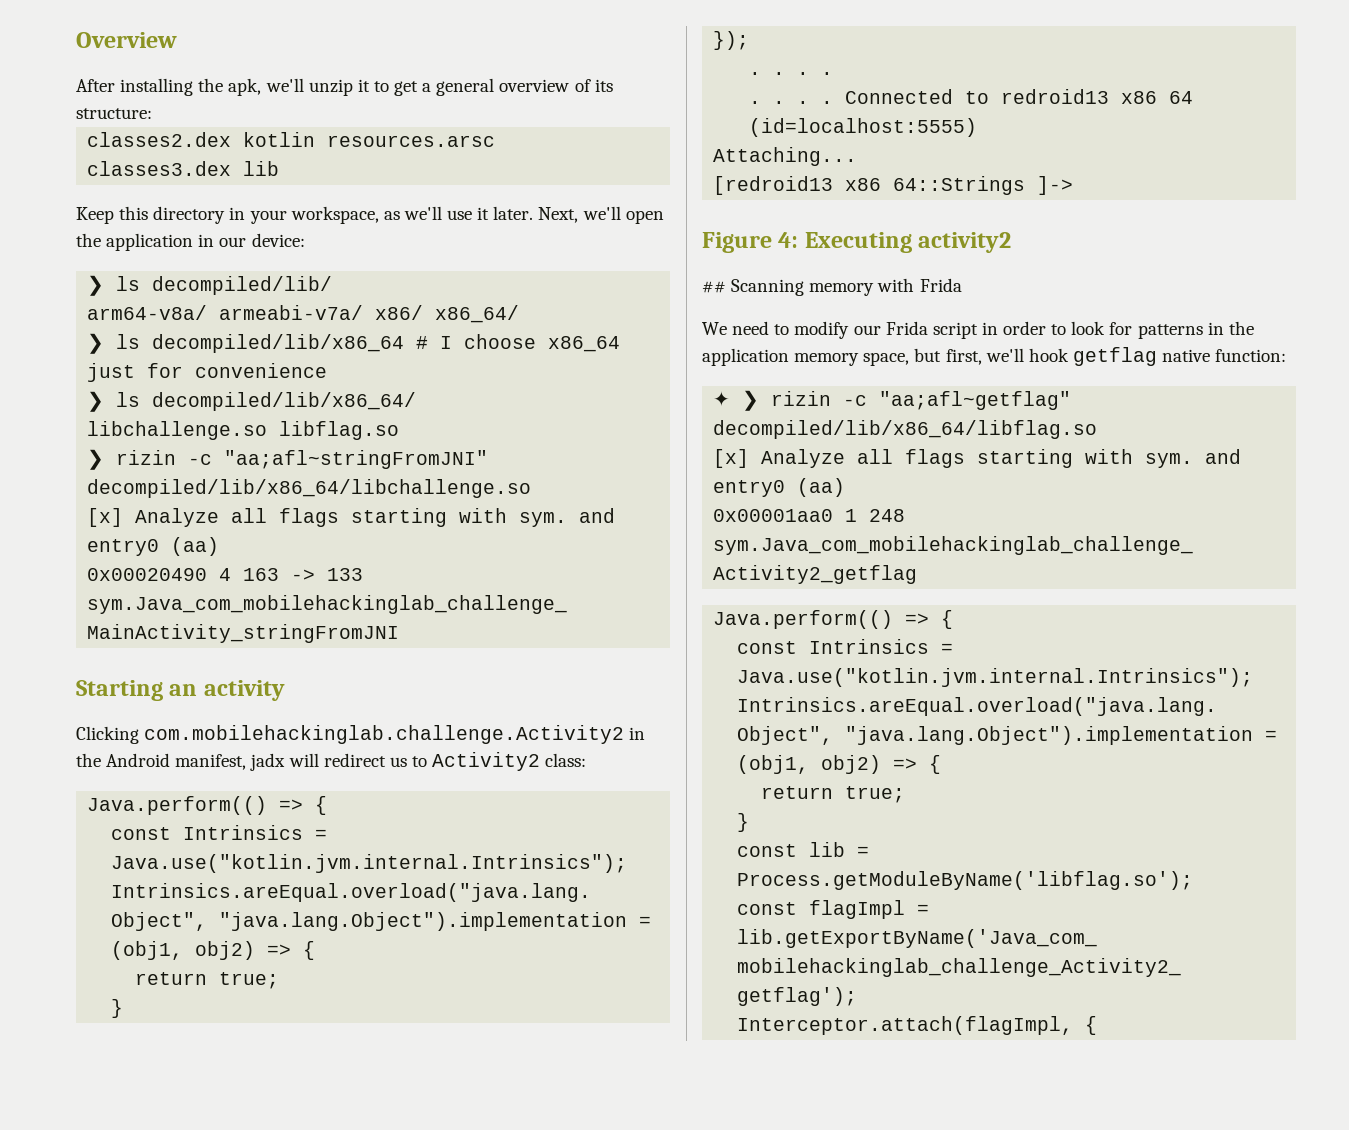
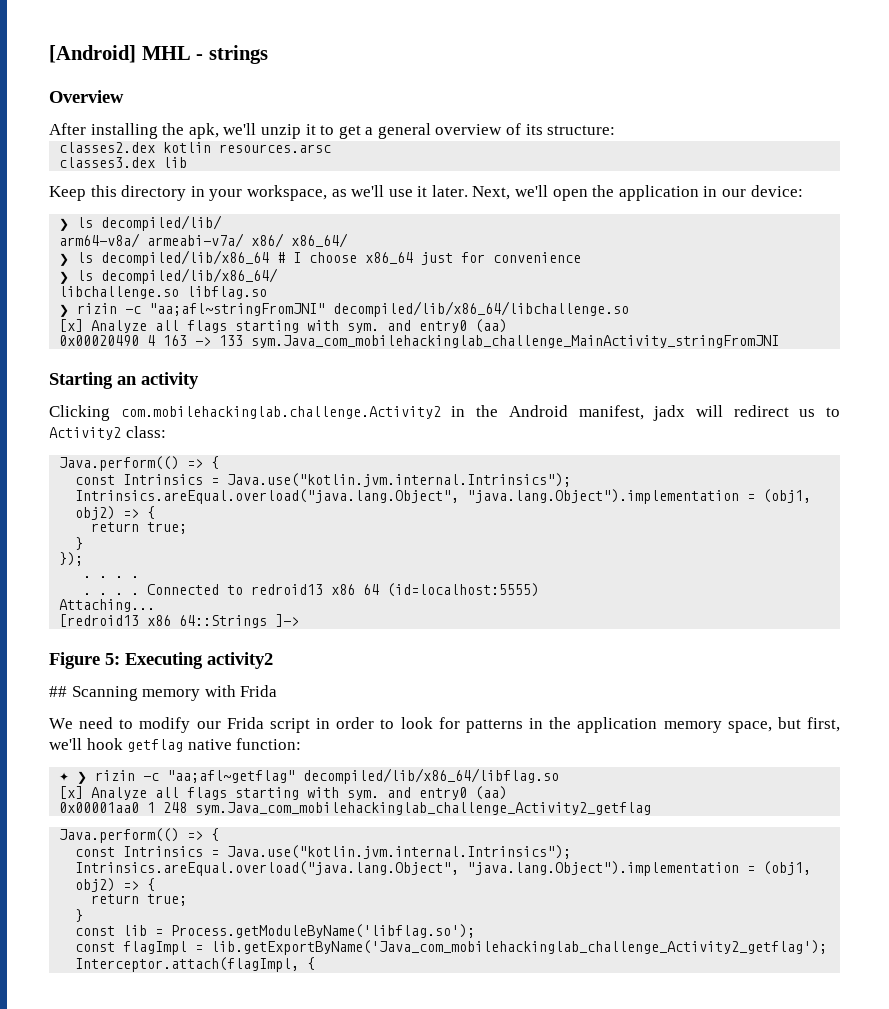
(76, 40) none -> [49,45,268,64] [Android] MHL - strings //
[778,232,799,248] 4: -> [105,653,120,665] 5:

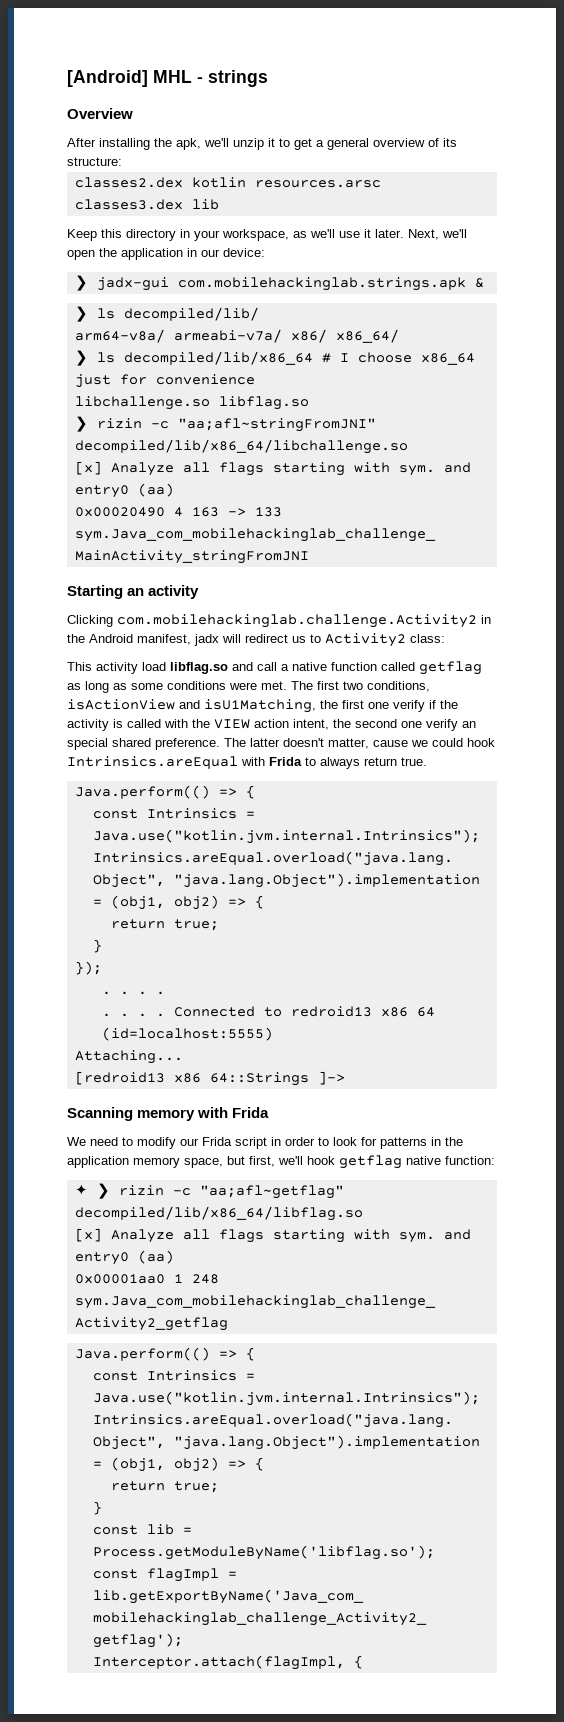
(803, 191) none -> [74,275,484,291] // ❯ jadx-gui com.mobilehackinglab.strings.apk &
[59,268,279,284] // ❯ ls decompiled/lib/x86_64/ -> (255, 379) none
(166, 432) none -> [67,661,482,675] [67,681,430,693] [67,699,458,713] [67,719,476,731] [67,738,495,750] [67,756,427,769] // This activity load libflag.so and call a native function called getflag as long as some conditions were met. The first two conditions, isActionView and isU1Matching, the first one verify if the activity is called with the VIEW action intent, the second one verify an special shared preference. The latter doesn't matter, cause we could hook Intrinsics.areEqual with Frida to always return true.
[49,652,273,669] [49,686,67,697] Figure 5: Executing activity2 // ## -> (345, 1078) none

